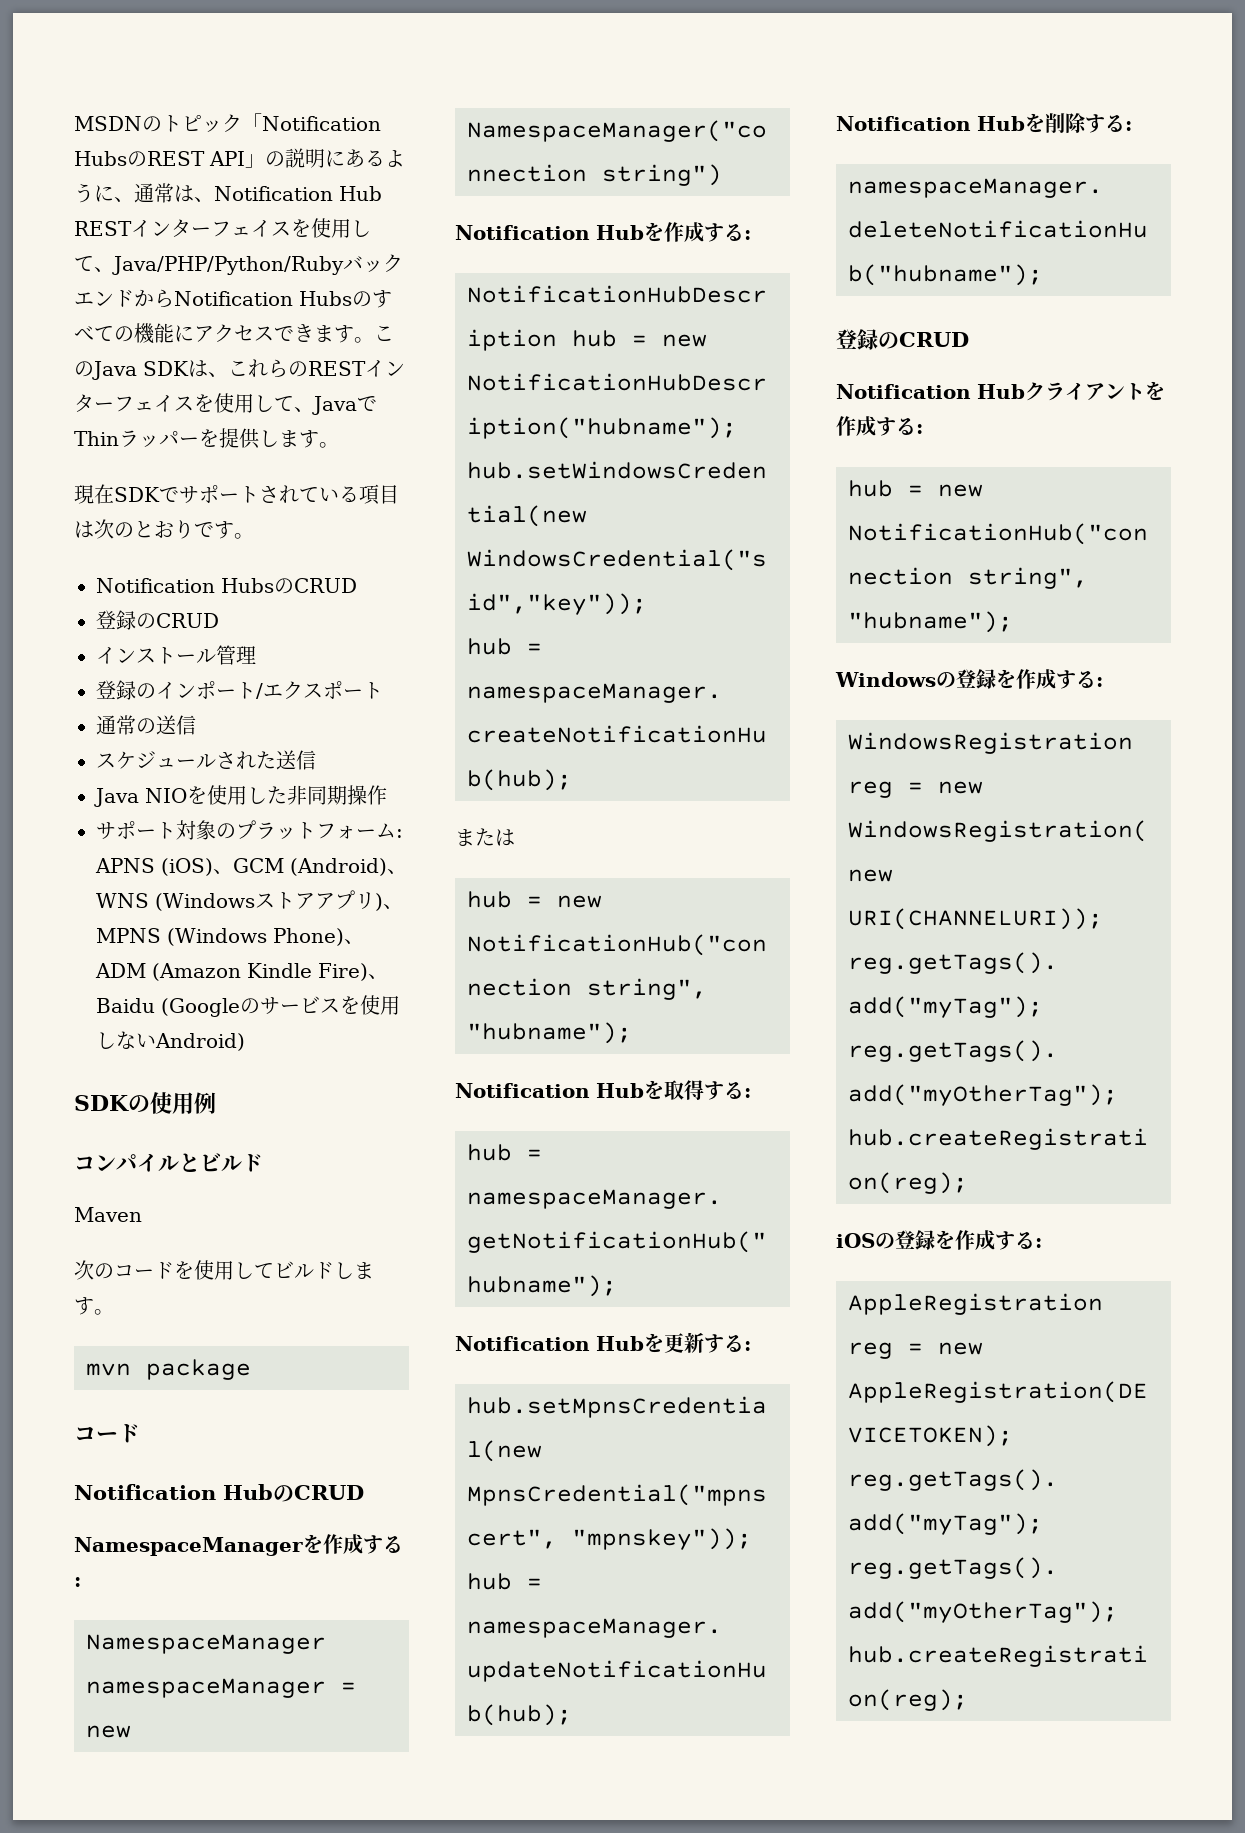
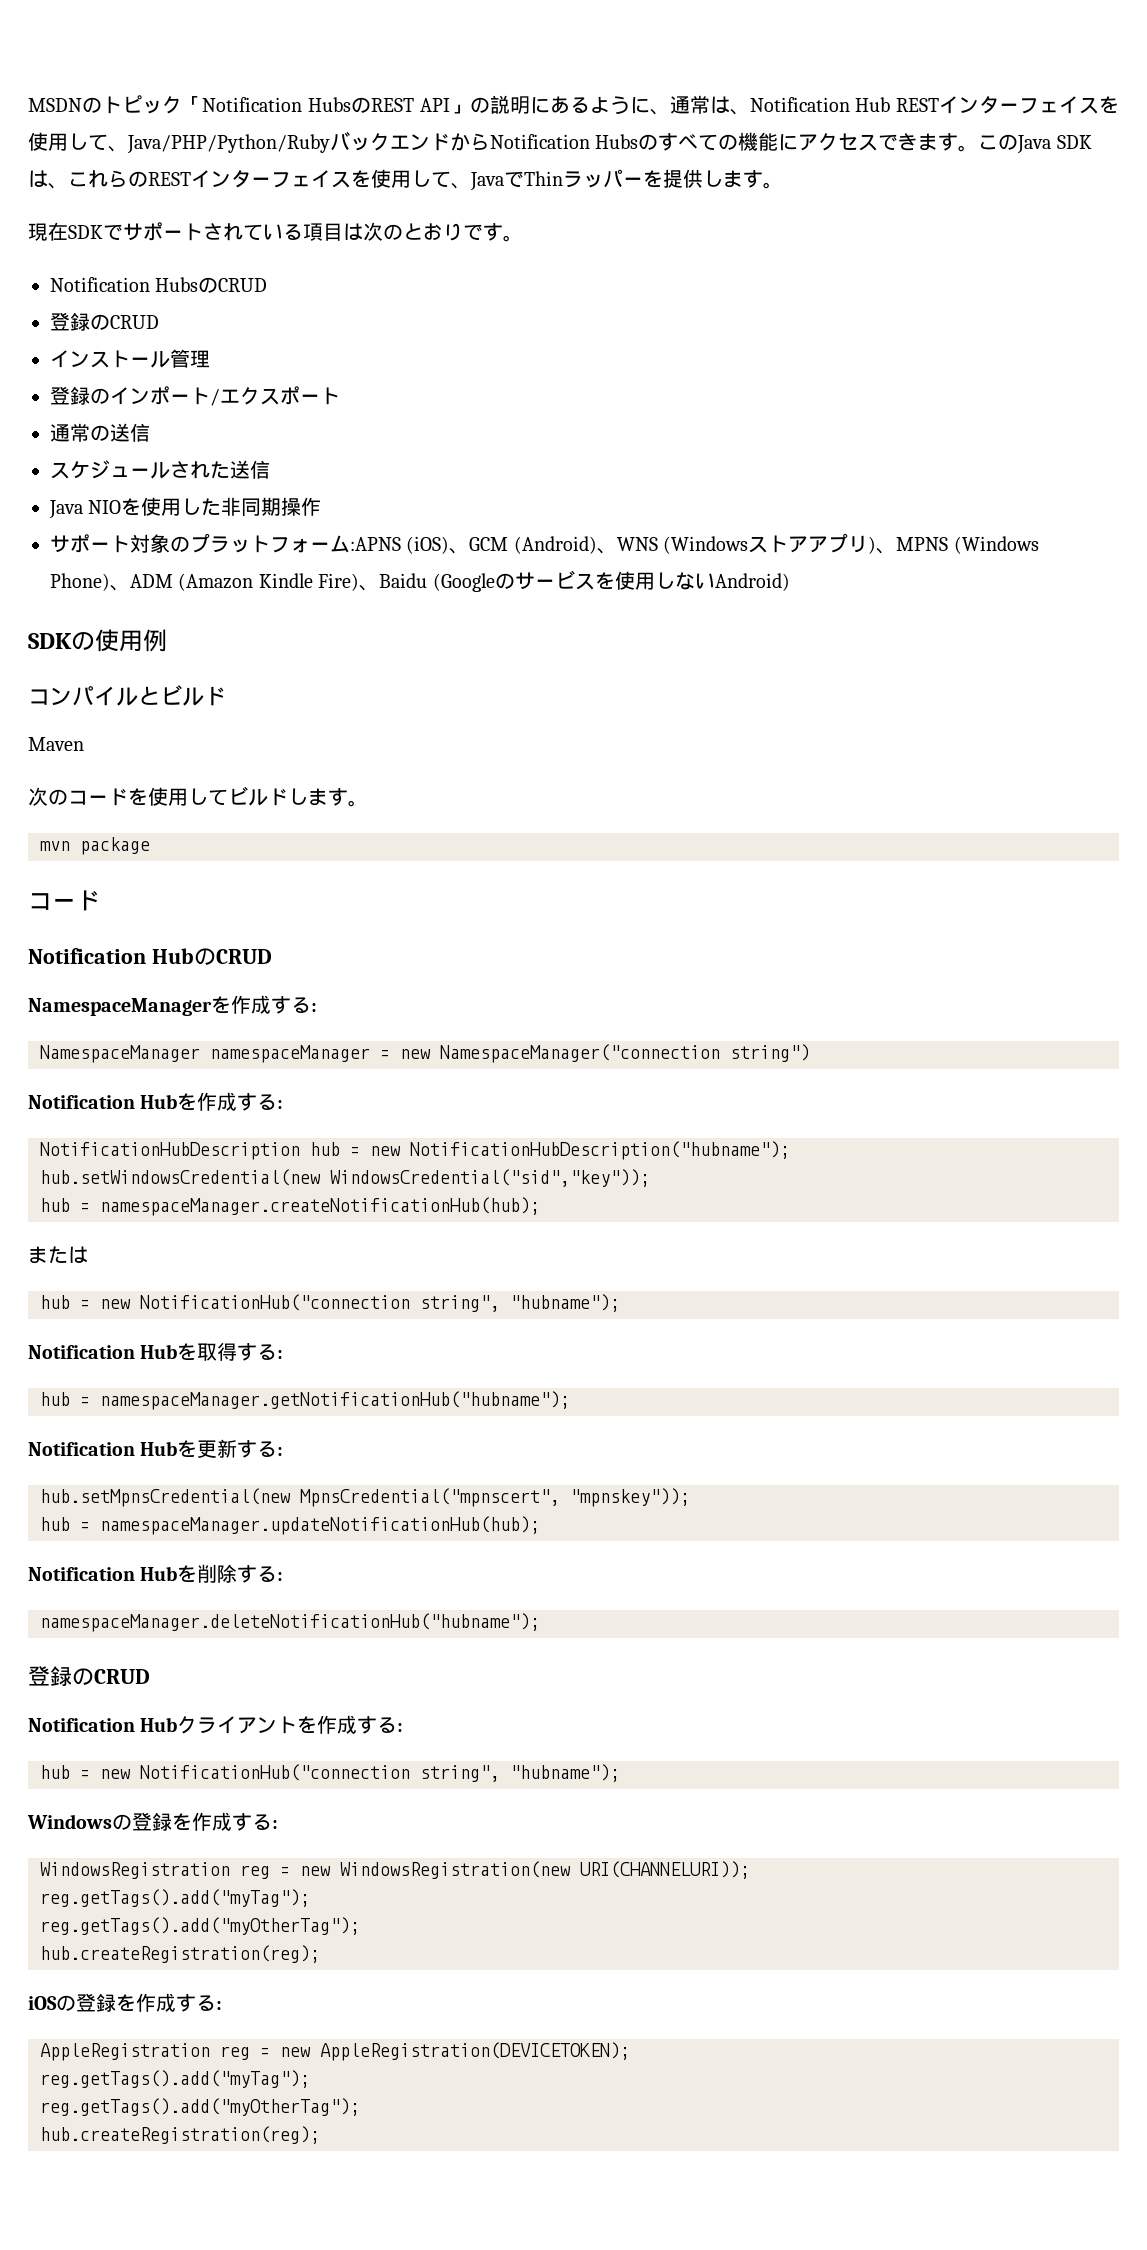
[396,829,403,838] [95,858,155,873] : APNS -> [350,537,401,551] :APNS

